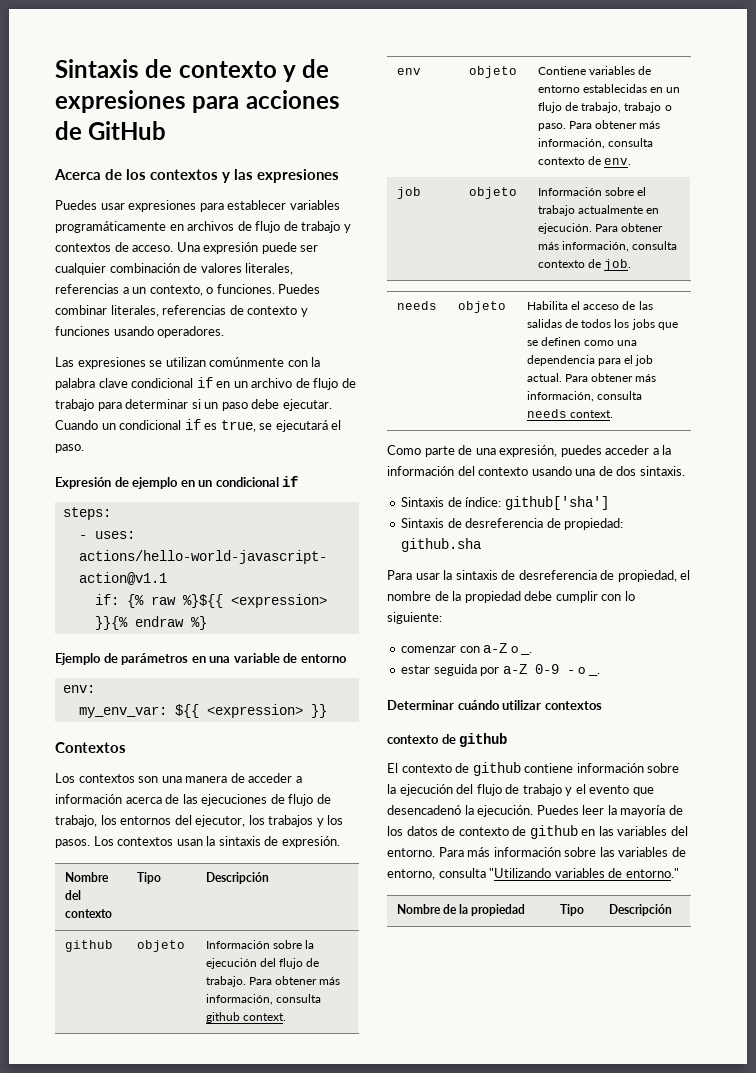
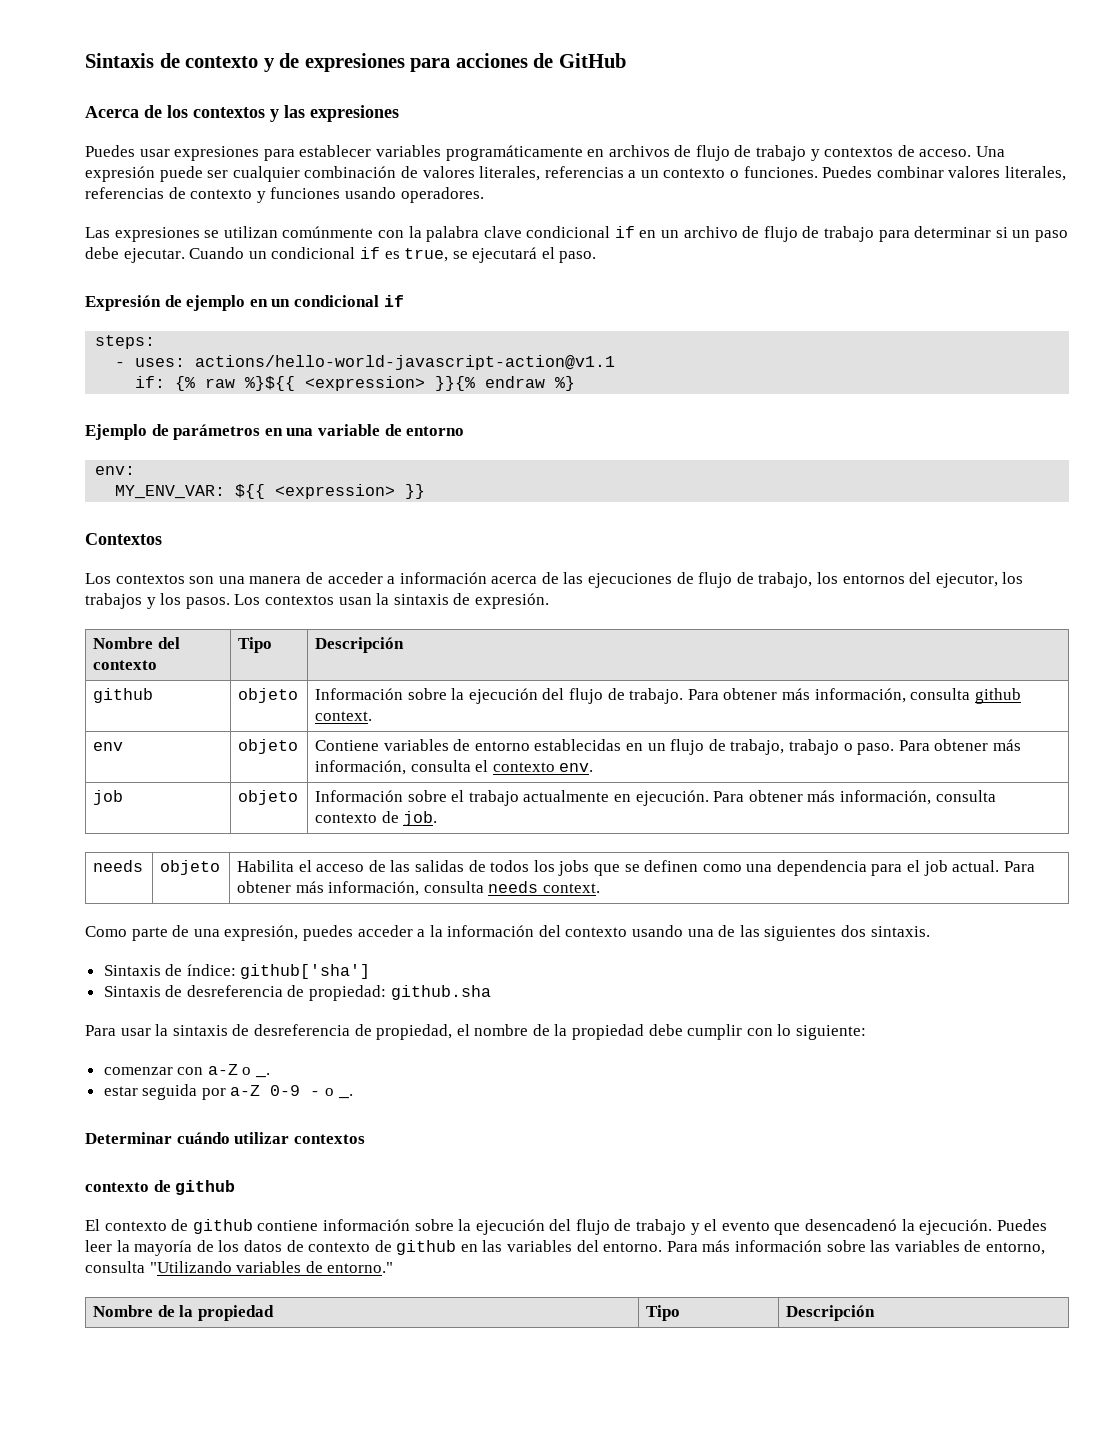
[149,285,203,296] contexto, -> [663,168,726,178] contexto
(107, 310) none -> [948,166,1001,178] valores
[78,706,167,718] my_env_var: -> [115,485,226,499] MY_ENV_VAR:
[538,156,602,165] contexto de -> [475,760,555,772] el contexto
(613, 471) none -> [739,925,837,941] las siguientes

